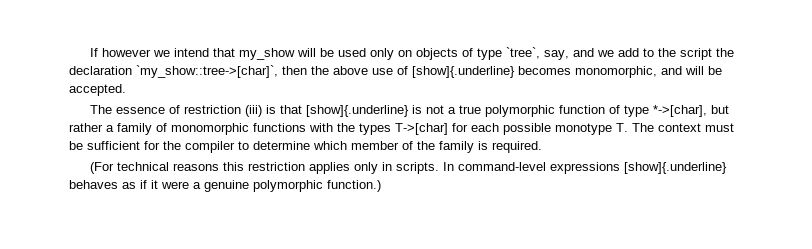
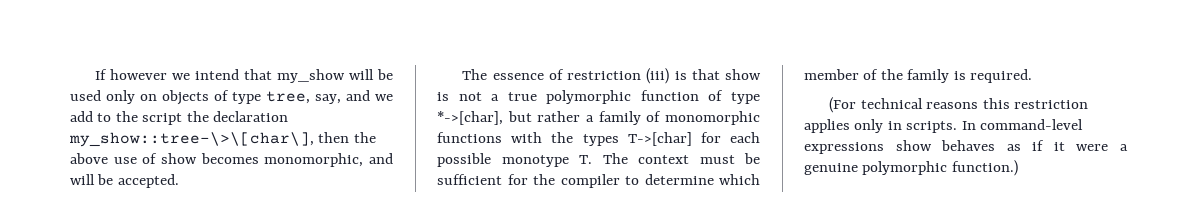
[506,47,541,59] `tree`, -> [266,91,310,104] tree,
[136,65,278,78] `my_show::tree->[char]`, -> [69,132,314,147] my_show::tree-\>\[char\],
[412,66,515,78] [show]{.underline} -> [160,153,197,164] show
[306,105,410,117] [show]{.underline} -> [725,69,761,80] show
[624,162,728,174] [show]{.underline} -> [895,140,932,151] show

